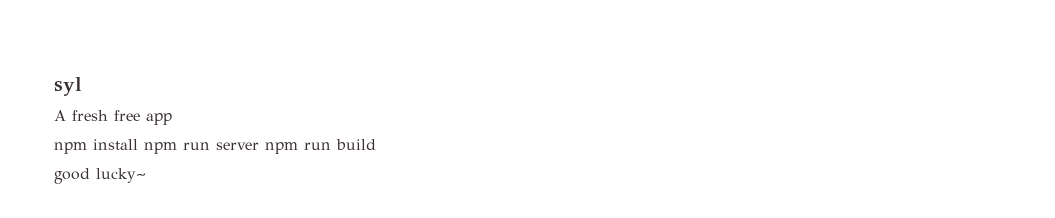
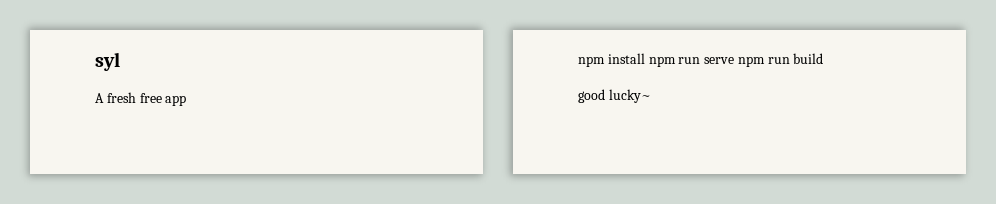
[216,142,259,150] server -> [704,57,735,64] serve

